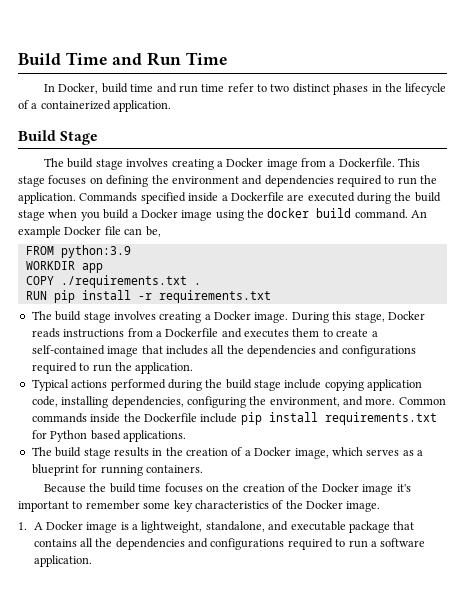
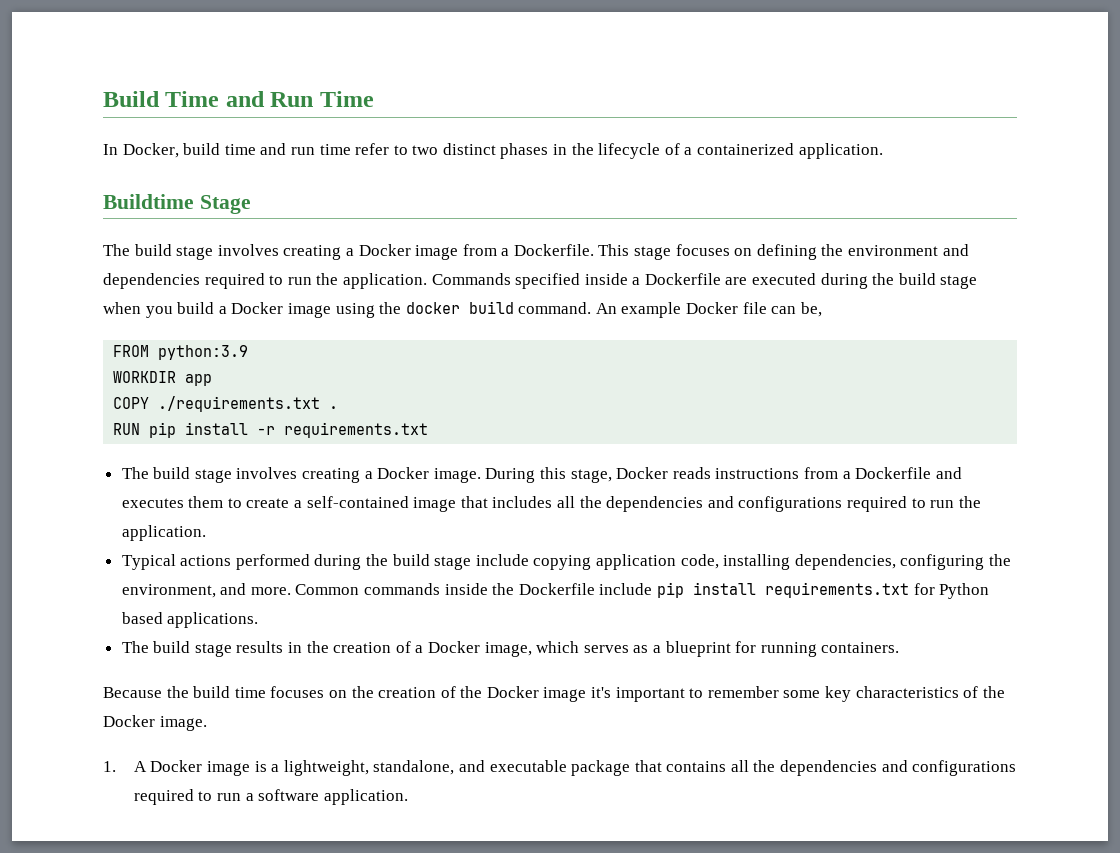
[18,130,56,141] Build -> [103,194,194,209] Buildtime

